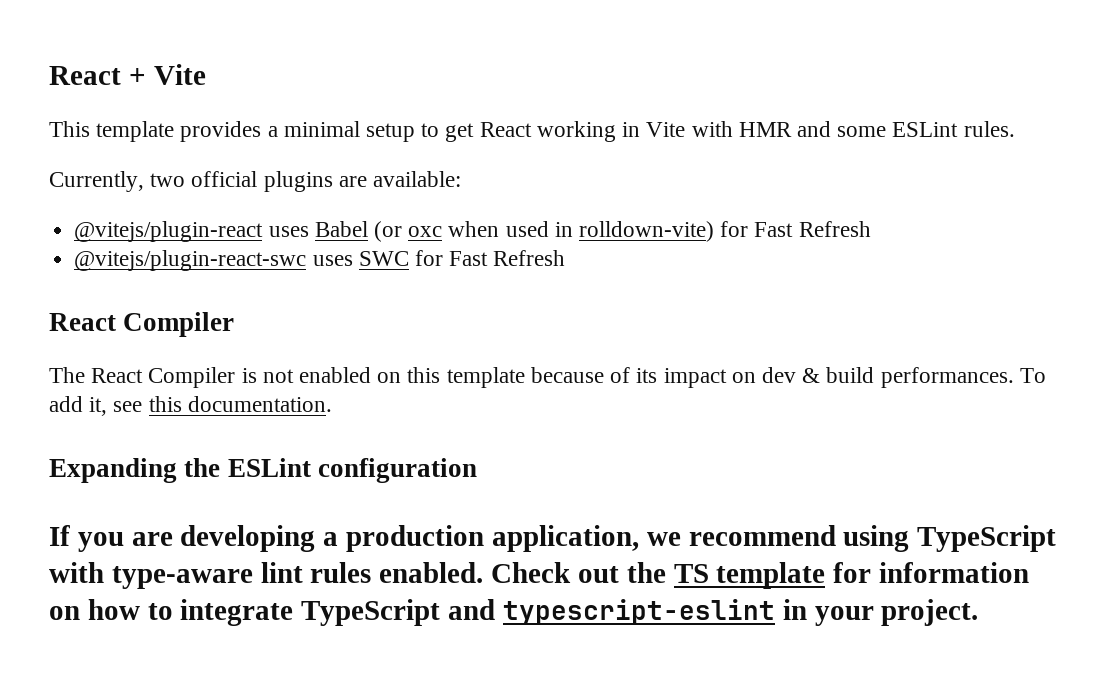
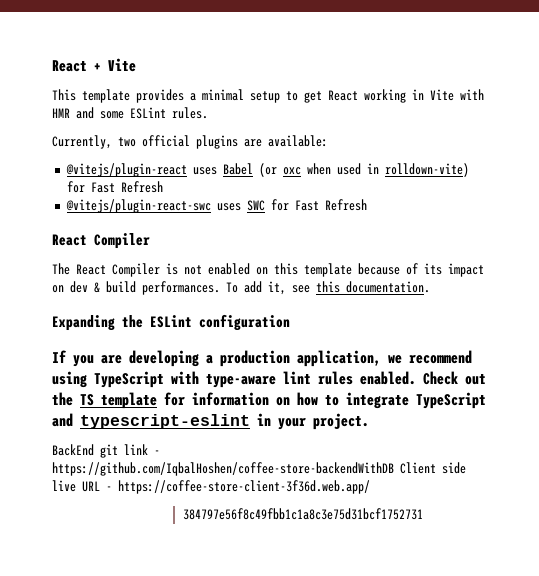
(979, 612) none -> [52,444,160,458] [52,462,466,476] [52,480,370,494] [182,508,423,520] // BackEnd git link - https://github.com/IqbalHoshen/coffee-store-backendWithDB Client side live URL - https://coffee-store-client-3f36d.web.app/ // 384797e56f8c49fbb1c1a8c3e75d31bcf1752731

